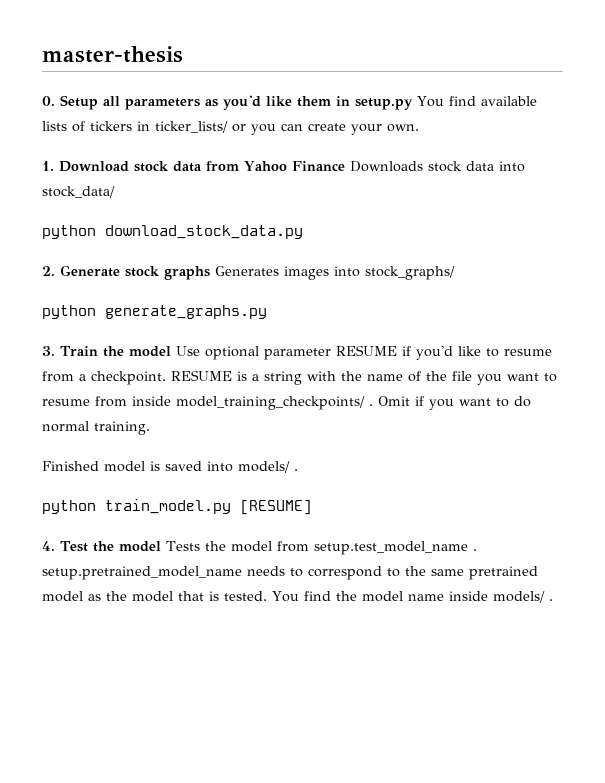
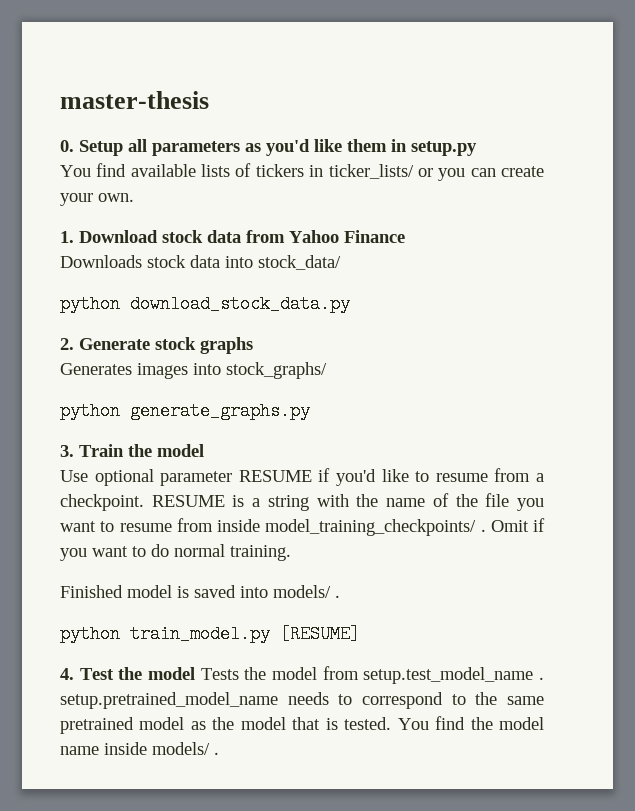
(413, 104) none -> (477, 148) //
(345, 166) none -> (405, 236) //
(210, 273) none -> (253, 345) //
(171, 351) none -> (204, 450) //

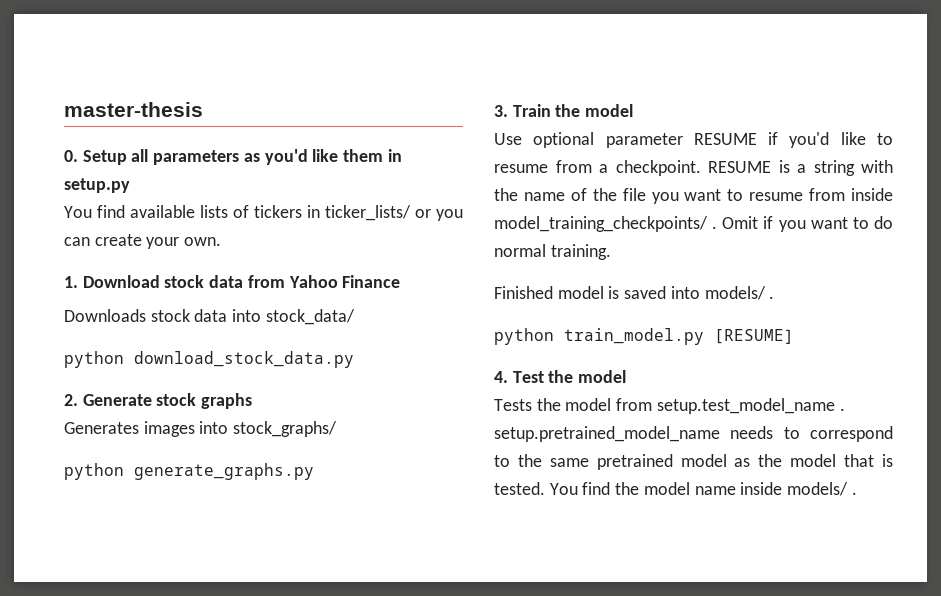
(195, 673) none -> (627, 376) //

